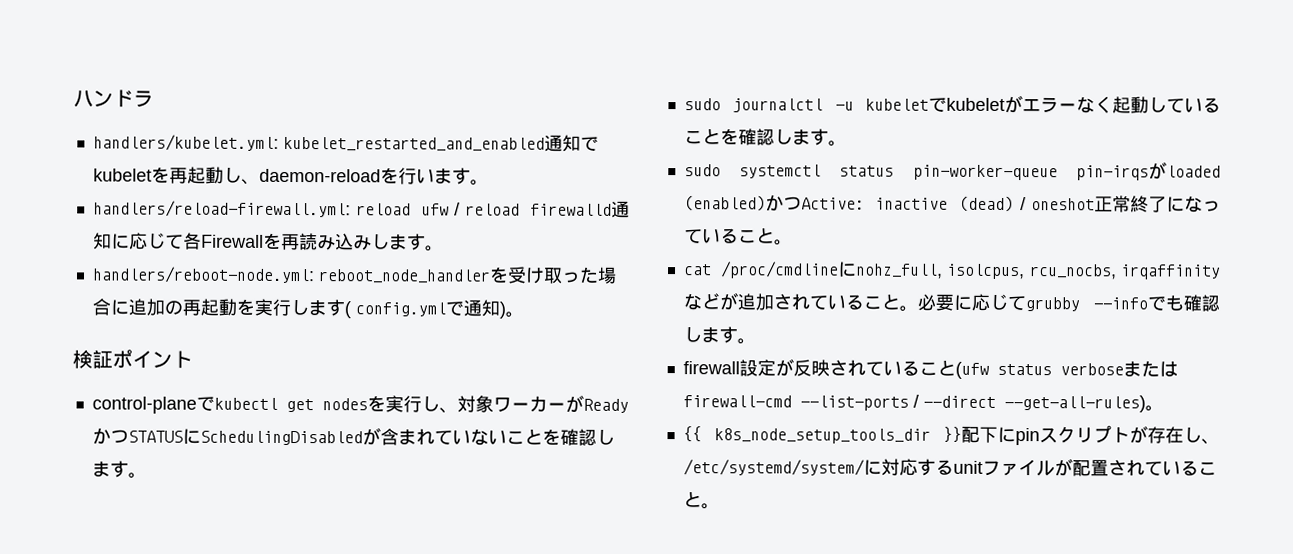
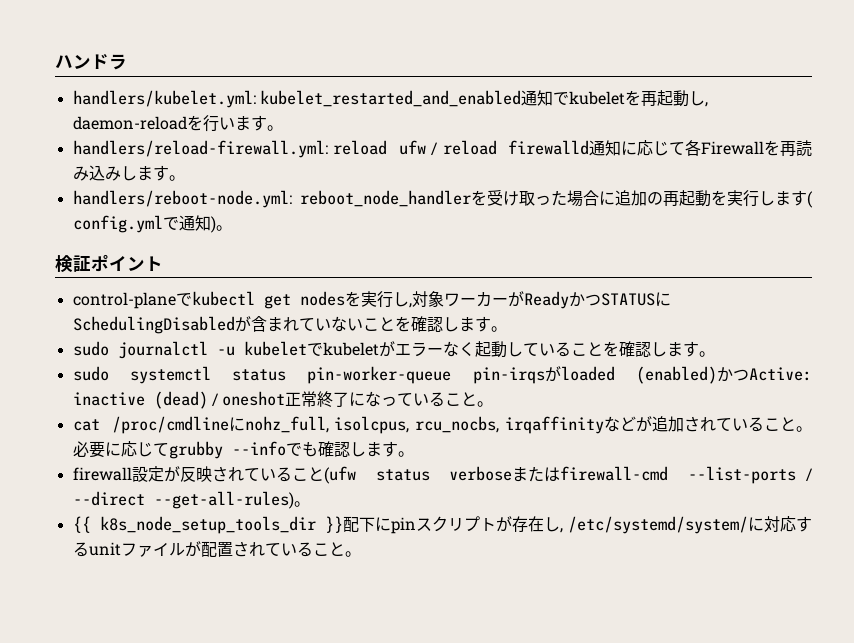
[240,178,260,185] 、 -> [704,102,708,107] ,
[439,407,459,414] 、 -> [408,303,412,308] ,
[1201,438,1220,445] 、 -> [560,528,564,533] ,

